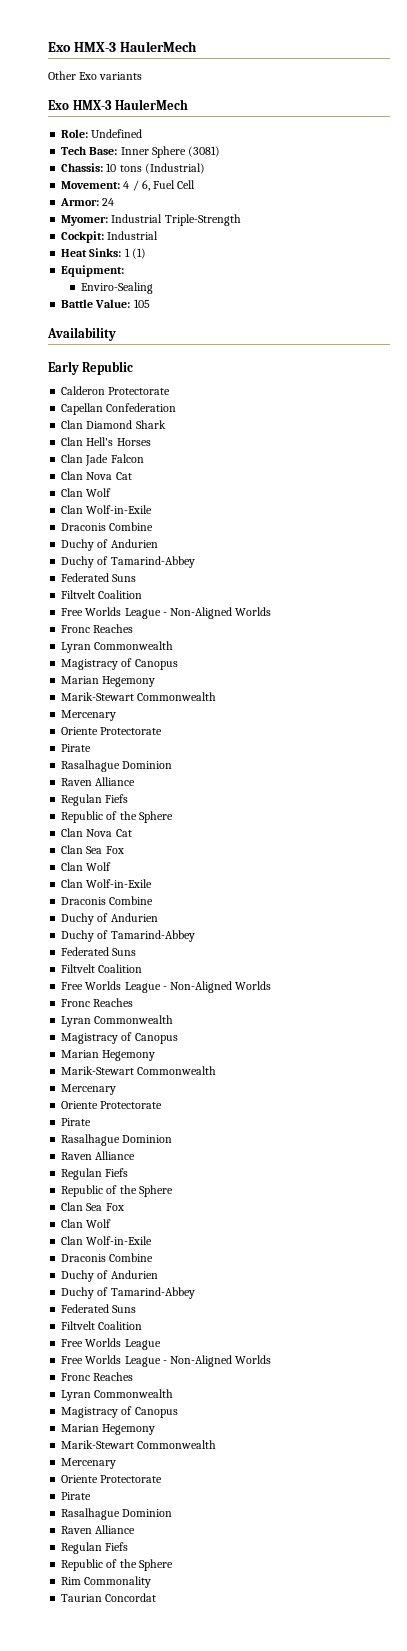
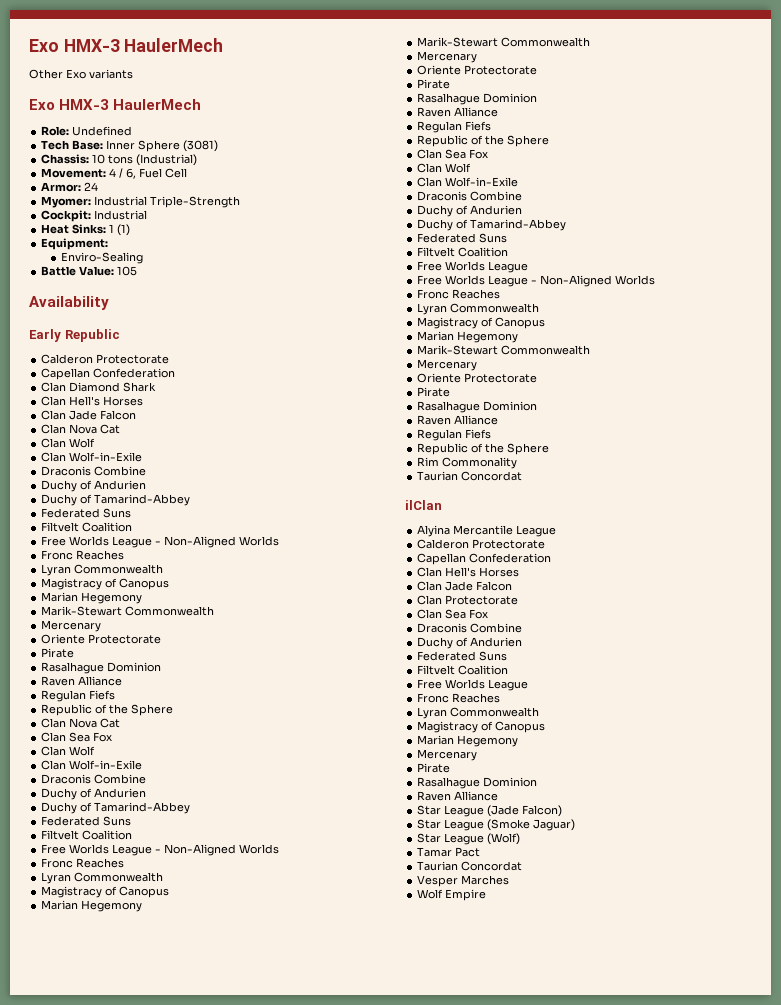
(157, 1597) none -> [405,500,442,510] [417,525,557,537] [417,539,546,549] [417,553,552,565] [417,567,520,577] [417,581,513,591] [417,595,519,605] [417,609,489,619] [417,623,523,633] [417,637,523,649] [417,651,508,661] [417,665,509,675] [417,679,529,691] [417,693,501,703] [417,707,540,719] [417,721,546,733] [417,735,519,747] [417,749,478,761] [417,763,451,773] [417,777,538,789] [417,791,499,801] [417,805,563,817] [417,819,576,831] [417,833,521,845] [417,847,481,857] [417,861,523,871] [417,875,510,887] [417,889,487,901] // ilClan // Alyina Mercantile League // Calderon Protectorate // Capellan Confederation // Clan Hell's Horses // Clan Jade Falcon // Clan Protectorate // Clan Sea Fox // Draconis Combine // Duchy of Andurien // Federated Suns // Filtvelt Coalition // Free Worlds League // Fronc Reaches // Lyran Commonwealth // Magistracy of Canopus // Marian Hegemony // Mercenary // Pirate // Rasalhague Dominion // Raven Alliance // Star League (Jade Falcon) // Star League (Smoke Jaguar) // Star League (Wolf) // Tamar Pact // Taurian Concordat // Vesper Marches // Wolf Empire

